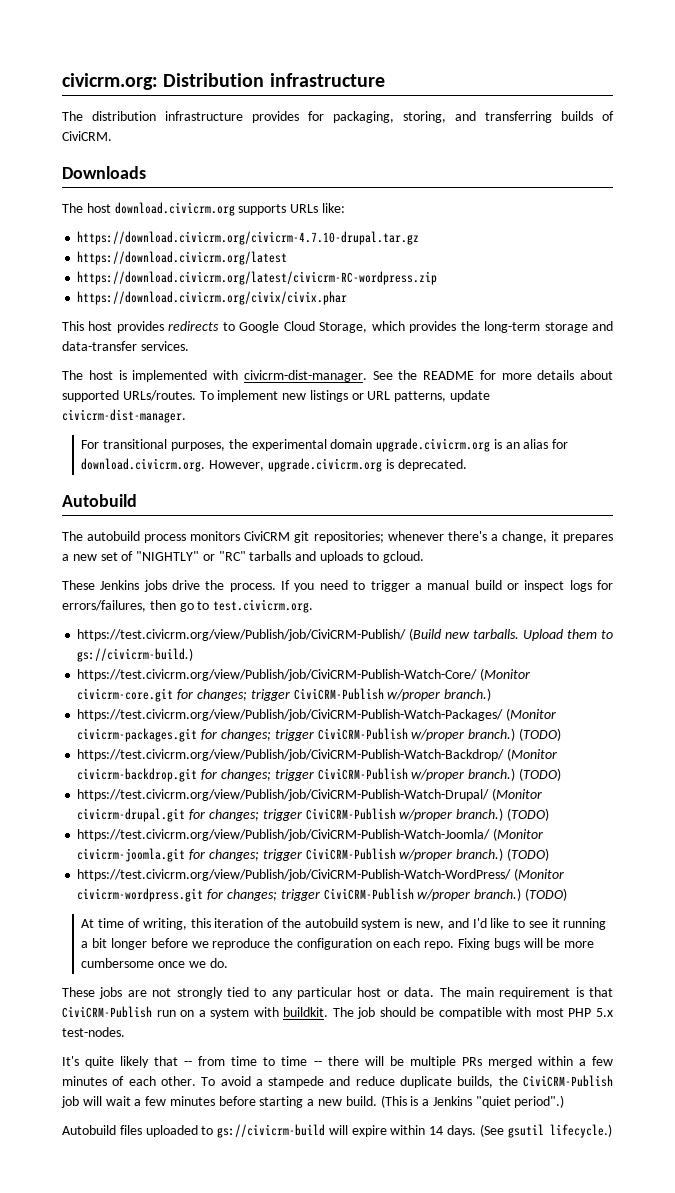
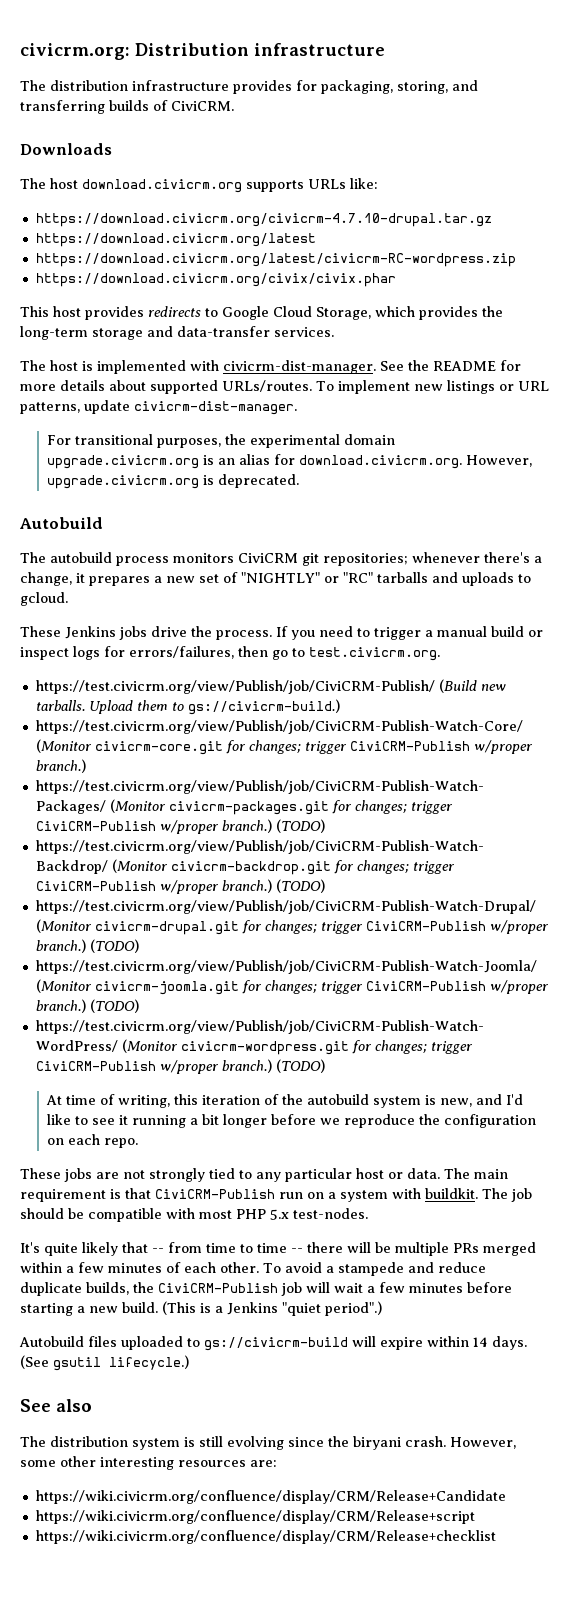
[458,938,595,950] [81,958,228,968] Fixing bugs will be more cumbersome once we do. -> (139, 1143) none
(612, 1131) none -> [20,1399,92,1412] [20,1436,516,1450] [20,1456,277,1470] [35,1490,506,1504] [35,1510,475,1524] [35,1530,496,1544] // See also // The distribution system is still evolving since the biryani crash. However, some other interesting resources are: // https://wiki.civicrm.org/confluence/display/CRM/Release+Candidate // https://wiki.civicrm.org/confluence/display/CRM/Release+script // https://wiki.civicrm.org/confluence/display/CRM/Release+checklist

